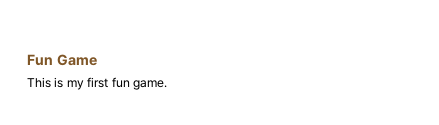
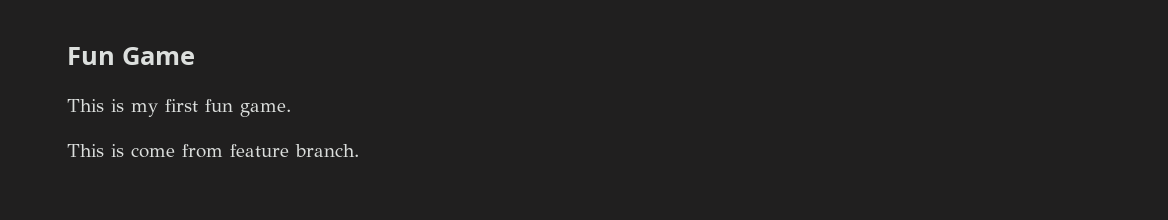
(167, 85) none -> [67,144,359,158] // This is come from feature branch.

